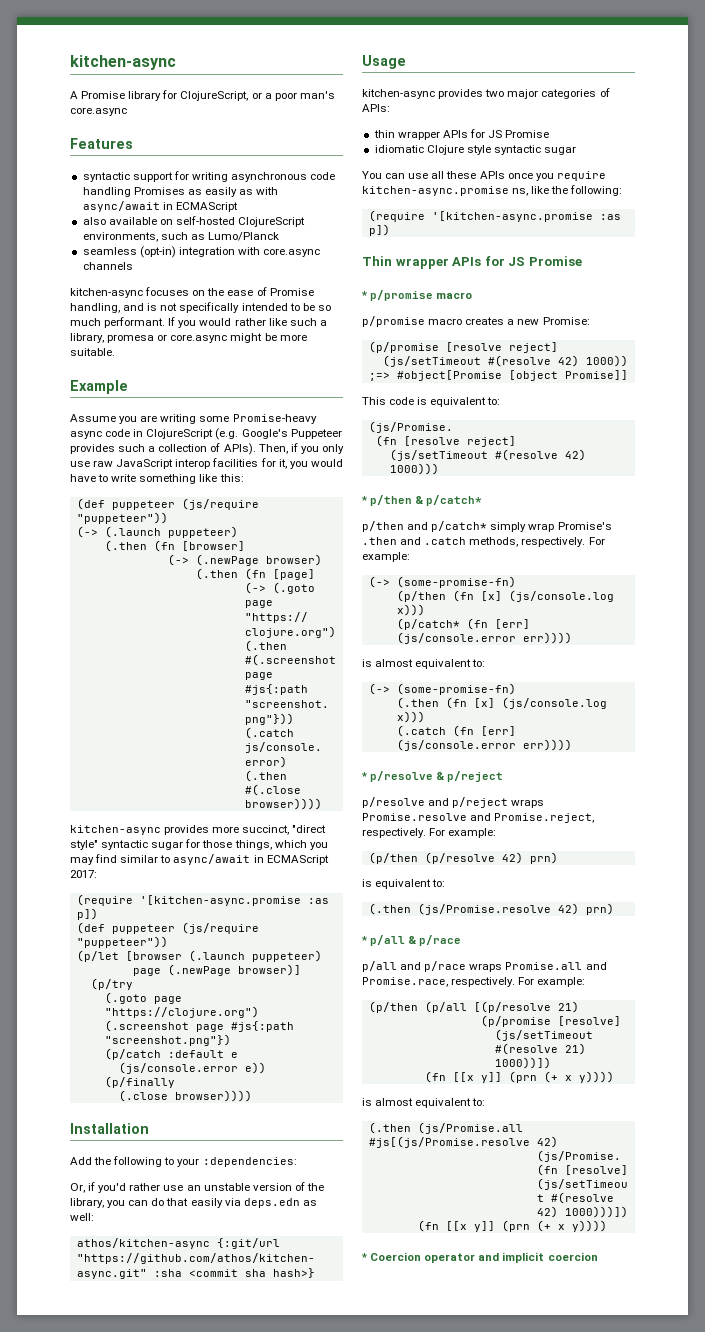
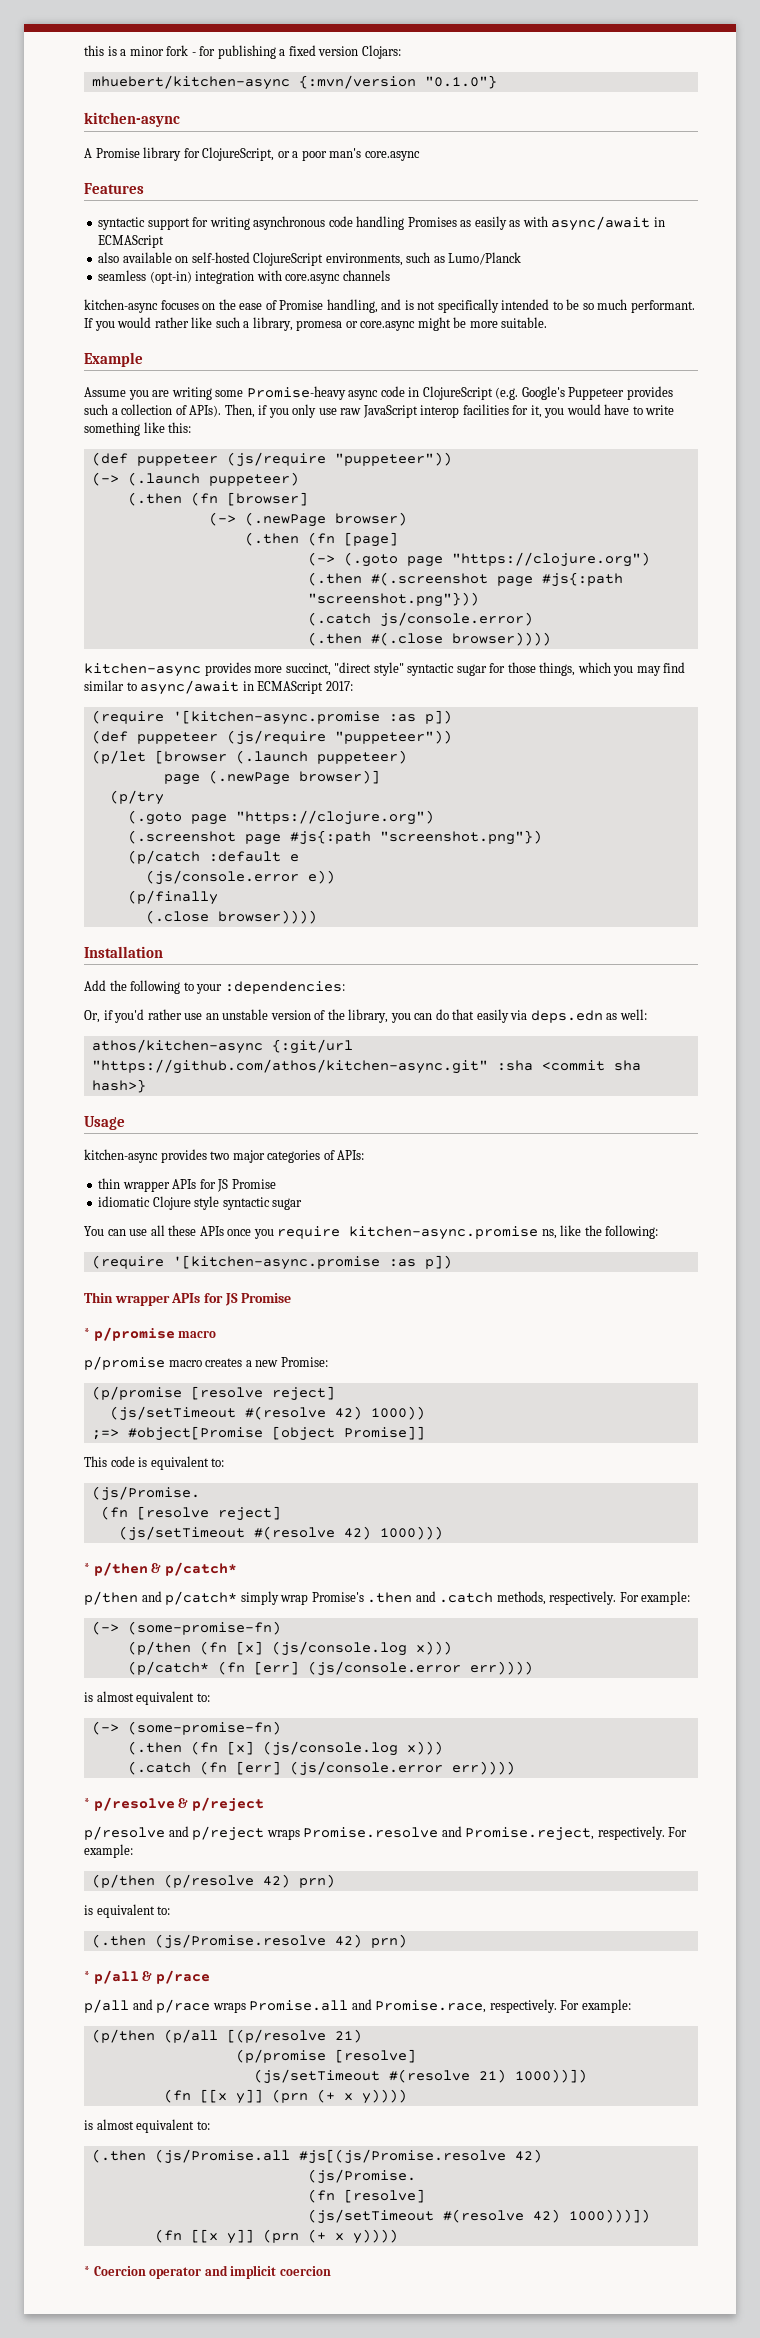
(70, 62) none -> [84,45,401,59] [91,75,497,90] this is a minor fork - for publishing a fixed version Clojars: // mhuebert/kitchen-async {:mvn/version "0.1.0"} //

